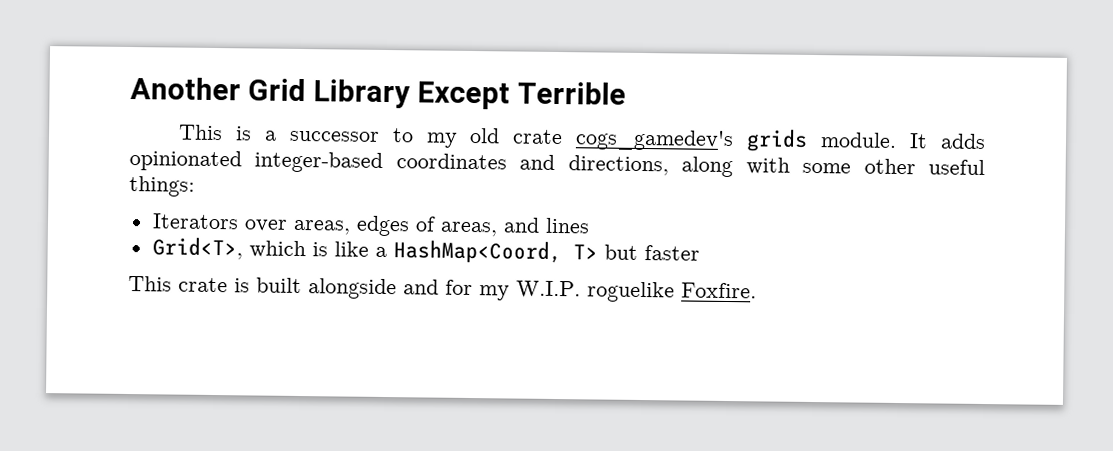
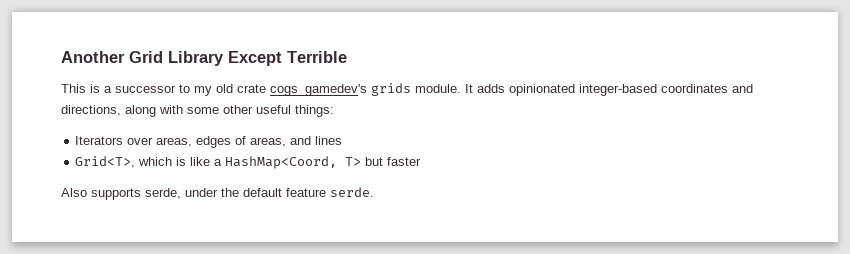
[128,275,757,303] This crate is built alongside and for my W.I.P. roguelike Foxfire. -> [61,187,374,200] Also supports serde, under the default feature serde.

